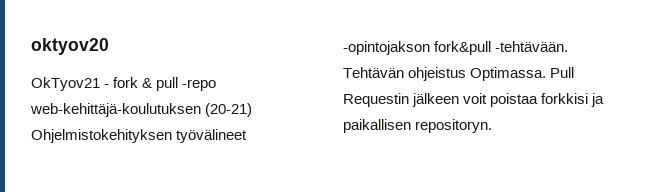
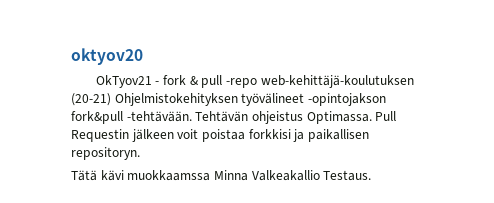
(493, 126) none -> [71,170,372,181] // Tätä kävi muokkaamssa Minna Valkeakallio Testaus.

